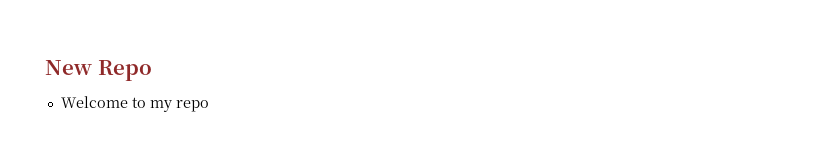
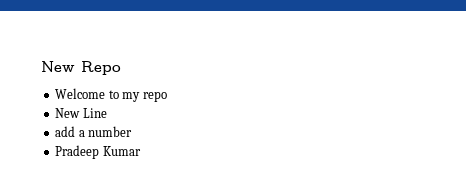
(209, 106) none -> [55,108,107,118] [55,126,133,137] [55,145,141,159] // New Line // add a number // Pradeep Kumar

